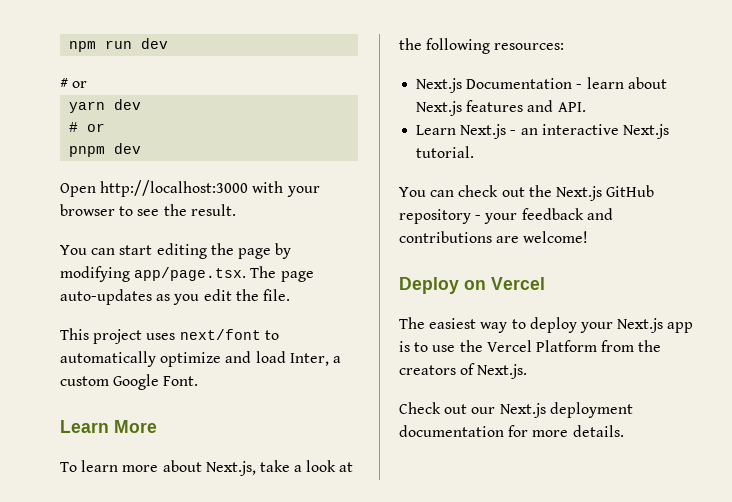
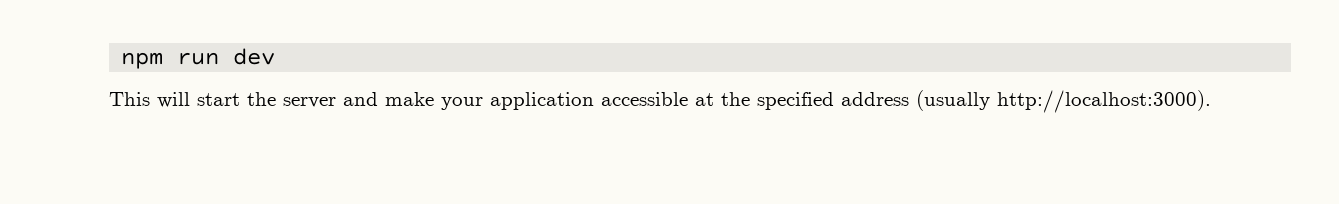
[60,78,88,88] [69,99,142,113] [69,122,106,132] [69,143,142,157] [60,180,320,197] [60,204,236,216] [60,243,292,259] [60,266,314,282] [60,289,290,305] [60,328,279,344] [60,351,341,367] [60,374,199,390] [60,420,157,433] [60,460,354,476] [399,38,565,54] [416,77,667,93] [416,100,586,116] [416,124,669,139] [416,146,475,158] [399,185,655,201] [399,208,613,224] [399,231,589,243] [399,277,545,294] [399,317,694,333] [399,340,662,352] [399,363,528,379] [399,402,633,418] [399,425,624,437] # or // yarn dev // # or // pnpm dev // Open http://localhost:3000 with your browser to see the result. // You can start editing the page by modifying app/page.tsx. The page auto-updates as you edit the file. // This project uses next/font to automatically optimize and load Inter, a custom Google Font. // Learn More // To learn more about Next.js, take a look at the following resources: // Next.js Documentation - learn about Next.js features and API. // Learn Next.js - an interactive Next.js tutorial. // You can check out the Next.js GitHub repository - your feedback and contributions are welcome! // Deploy on Vercel // The easiest way to deploy your Next.js app is to use the Vercel Platform from the creators of Next.js. // Check out our Next.js deployment documentation for more details. -> [109,90,1211,113] This will start the server and make your application accessible at the specified address (usually http://localhost:3000).

